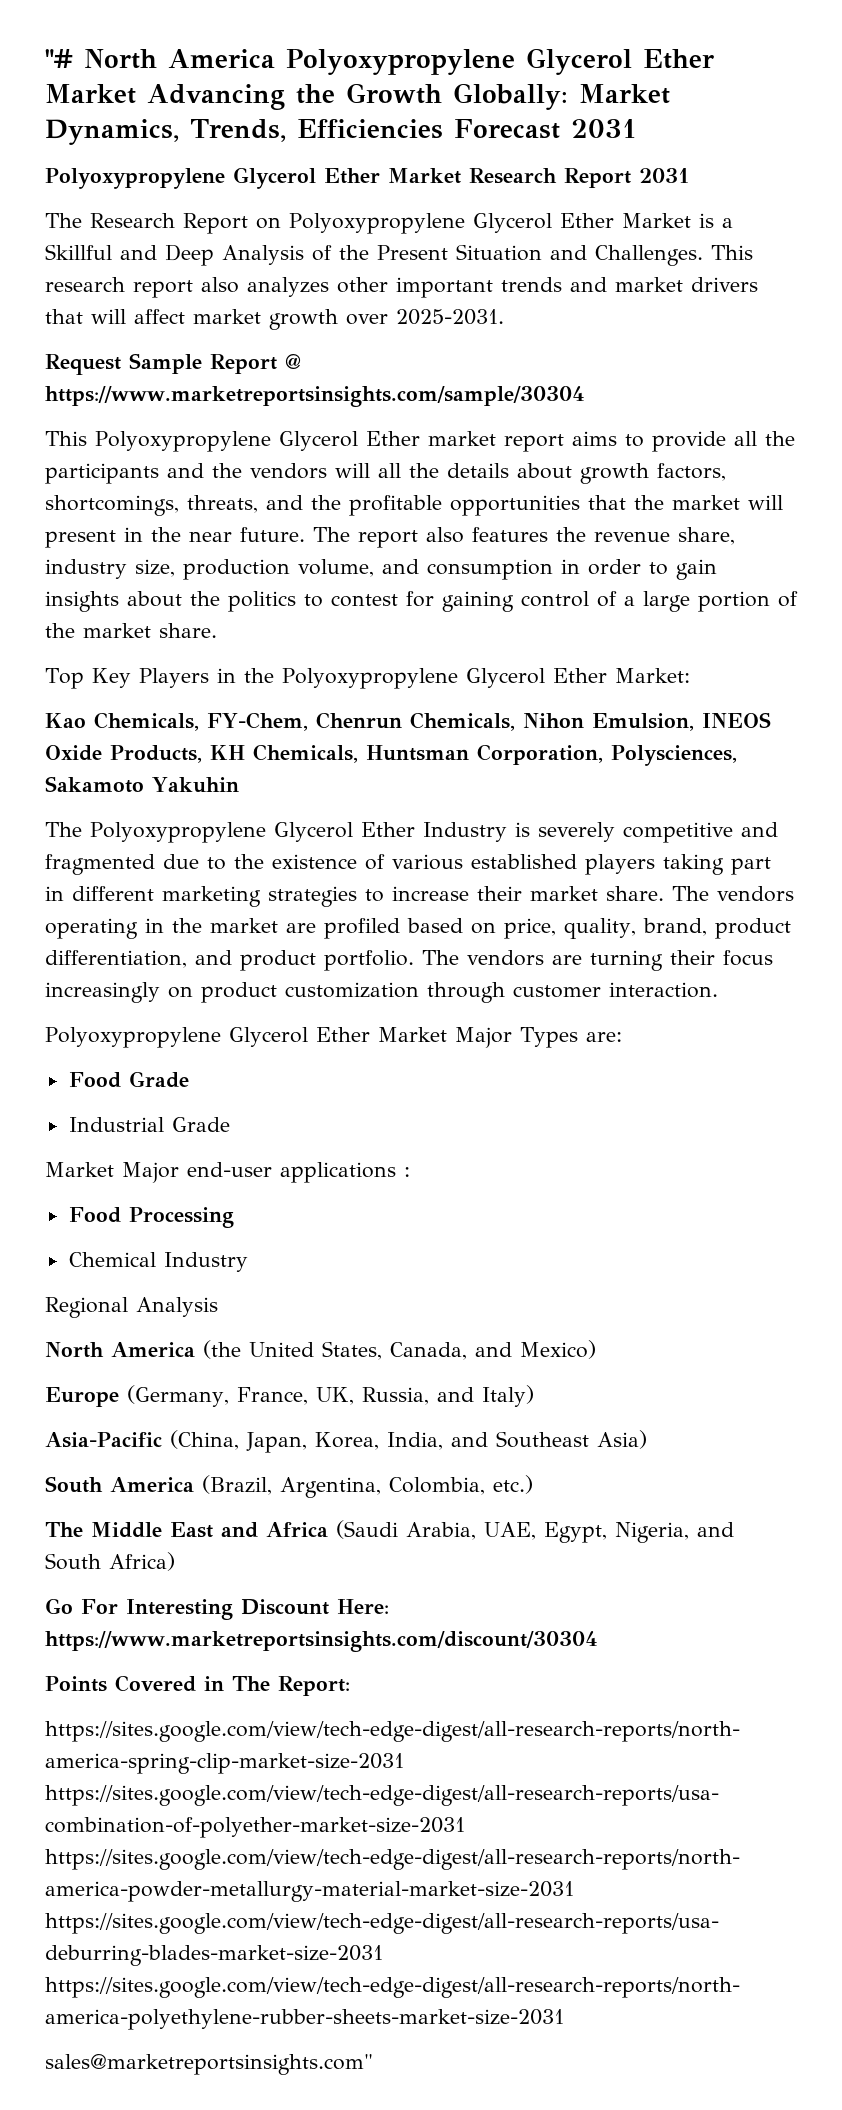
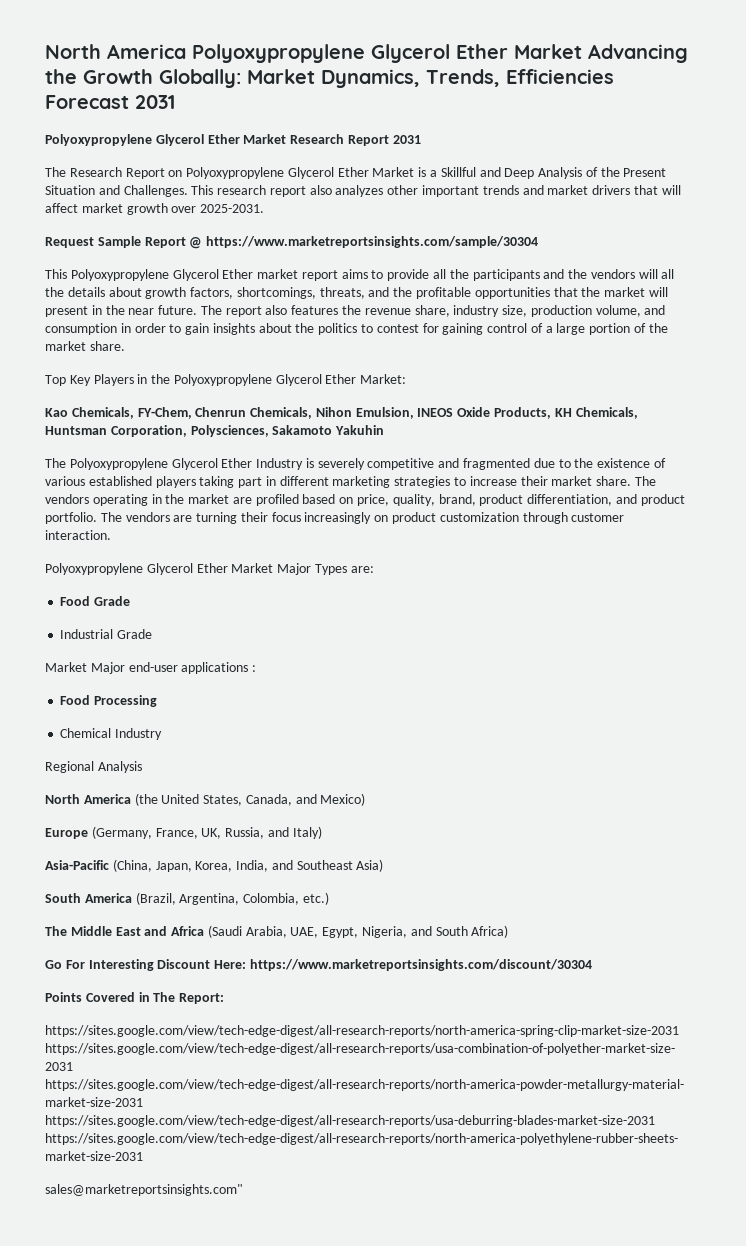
[45,49,73,68] "# -> (45, 51) none

